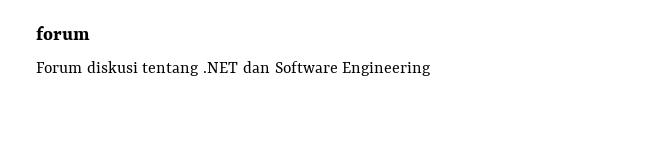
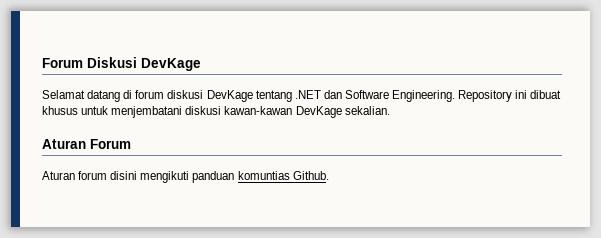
[36,26,90,40] [36,61,138,73] forum // Forum diskusi -> [42,57,201,71] [42,90,253,102] Forum Diskusi DevKage // Selamat datang di forum diskusi DevKage
[342,62,432,76] Engineering -> [392,90,562,102] [42,106,390,118] [42,139,131,149] [42,171,329,183] Engineering. Repository ini dibuat khusus untuk menjembatani diskusi kawan-kawan DevKage sekalian. // Aturan Forum // Aturan forum disini mengikuti panduan komuntias Github.

